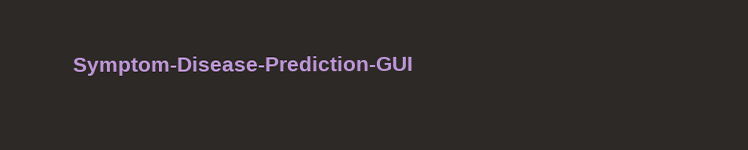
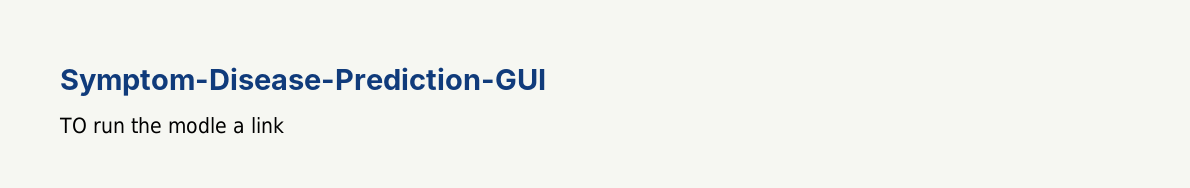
(413, 65) none -> [59,117,284,134] // TO run the modle a link

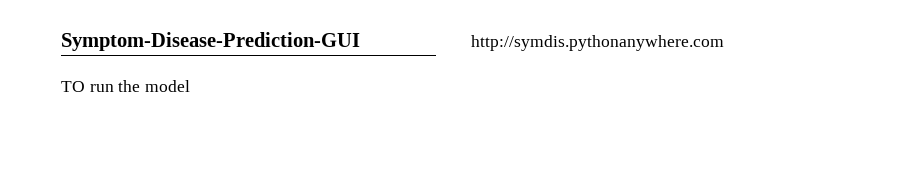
[168,117,284,134] modle a link -> [145,80,191,92] [471,35,724,51] model http://symdis.pythonanywhere.com

